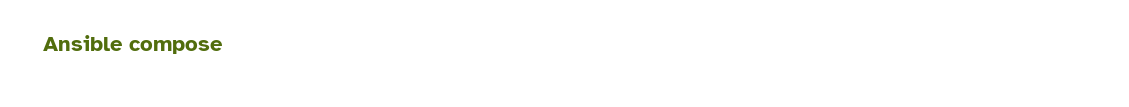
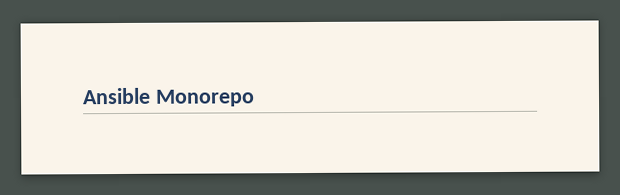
[129,40,223,54] compose -> [154,89,255,107] Monorepo

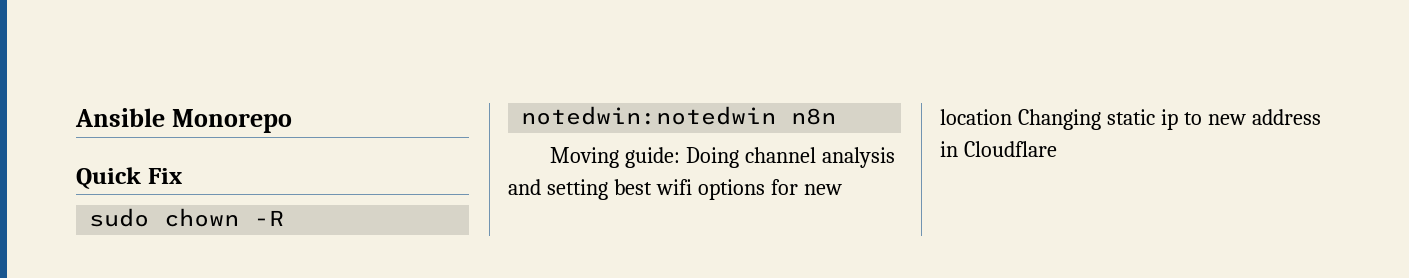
(255, 98) none -> [76,167,182,189] [89,208,285,227] [521,106,837,125] [549,147,895,168] [508,179,842,200] [940,109,1321,130] [940,141,1057,157] // Quick Fix // sudo chown -R notedwin:notedwin n8n // Moving guide: Doing channel analysis and setting best wifi options for new location Changing static ip to new address in Cloudflare

